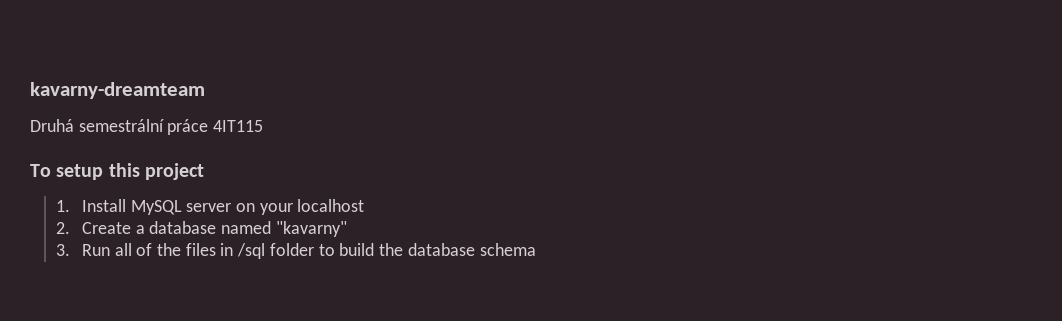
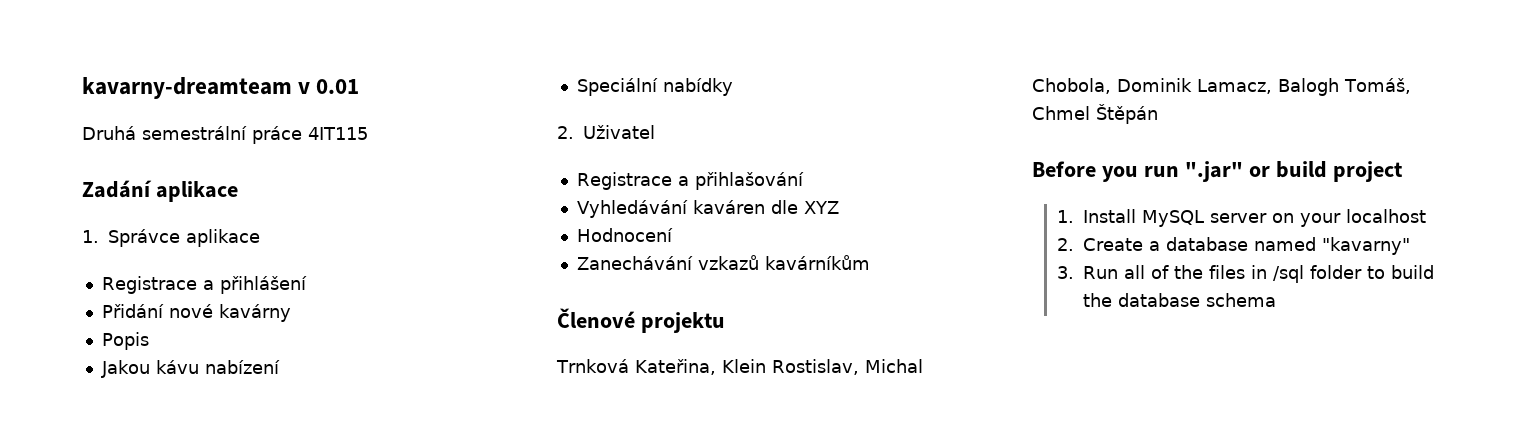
(205, 90) none -> [298,79,360,94] v 0.01
[30,163,140,180] To setup this -> [82,180,238,202] [82,229,260,247] [101,276,307,294] [101,304,291,322] [101,332,149,350] [100,360,280,378] [576,78,733,96] [557,125,655,139] [576,172,804,190] [576,200,839,218] [576,228,673,242] [576,255,870,270] [557,308,725,333] [556,359,923,375] [1032,78,1411,96] [1032,104,1158,124] [1032,161,1327,182] Zadání aplikace // 1. Správce aplikace // Registrace a přihlášení // Přidání nové kavárny // Popis // Jakou kávu nabízení // Speciální nabídky // 2. Uživatel // Registrace a přihlašování // Vyhledávání kaváren dle XYZ // Hodnocení // Zanechávání vzkazů kavárníkům // Členové projektu // Trnková Kateřina, Klein Rostislav, Michal Chobola, Dominik Lamacz, Balogh Tomáš, Chmel Štěpán // Before you run ".jar" or build

